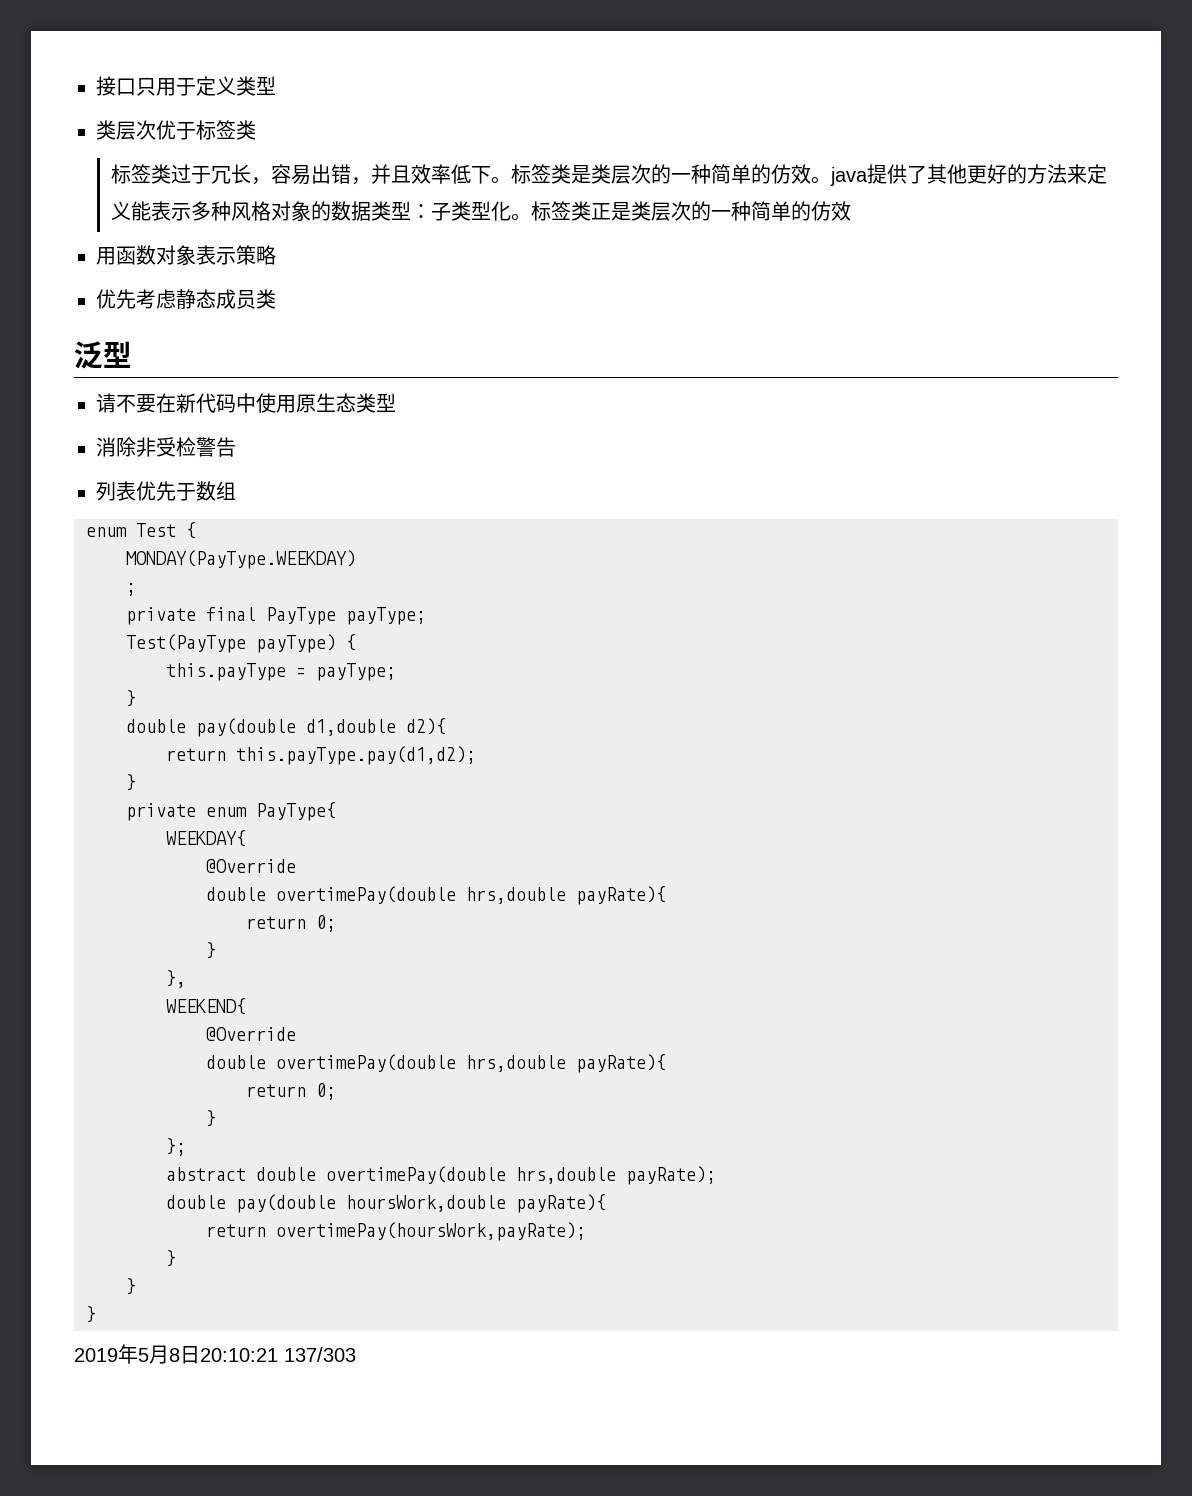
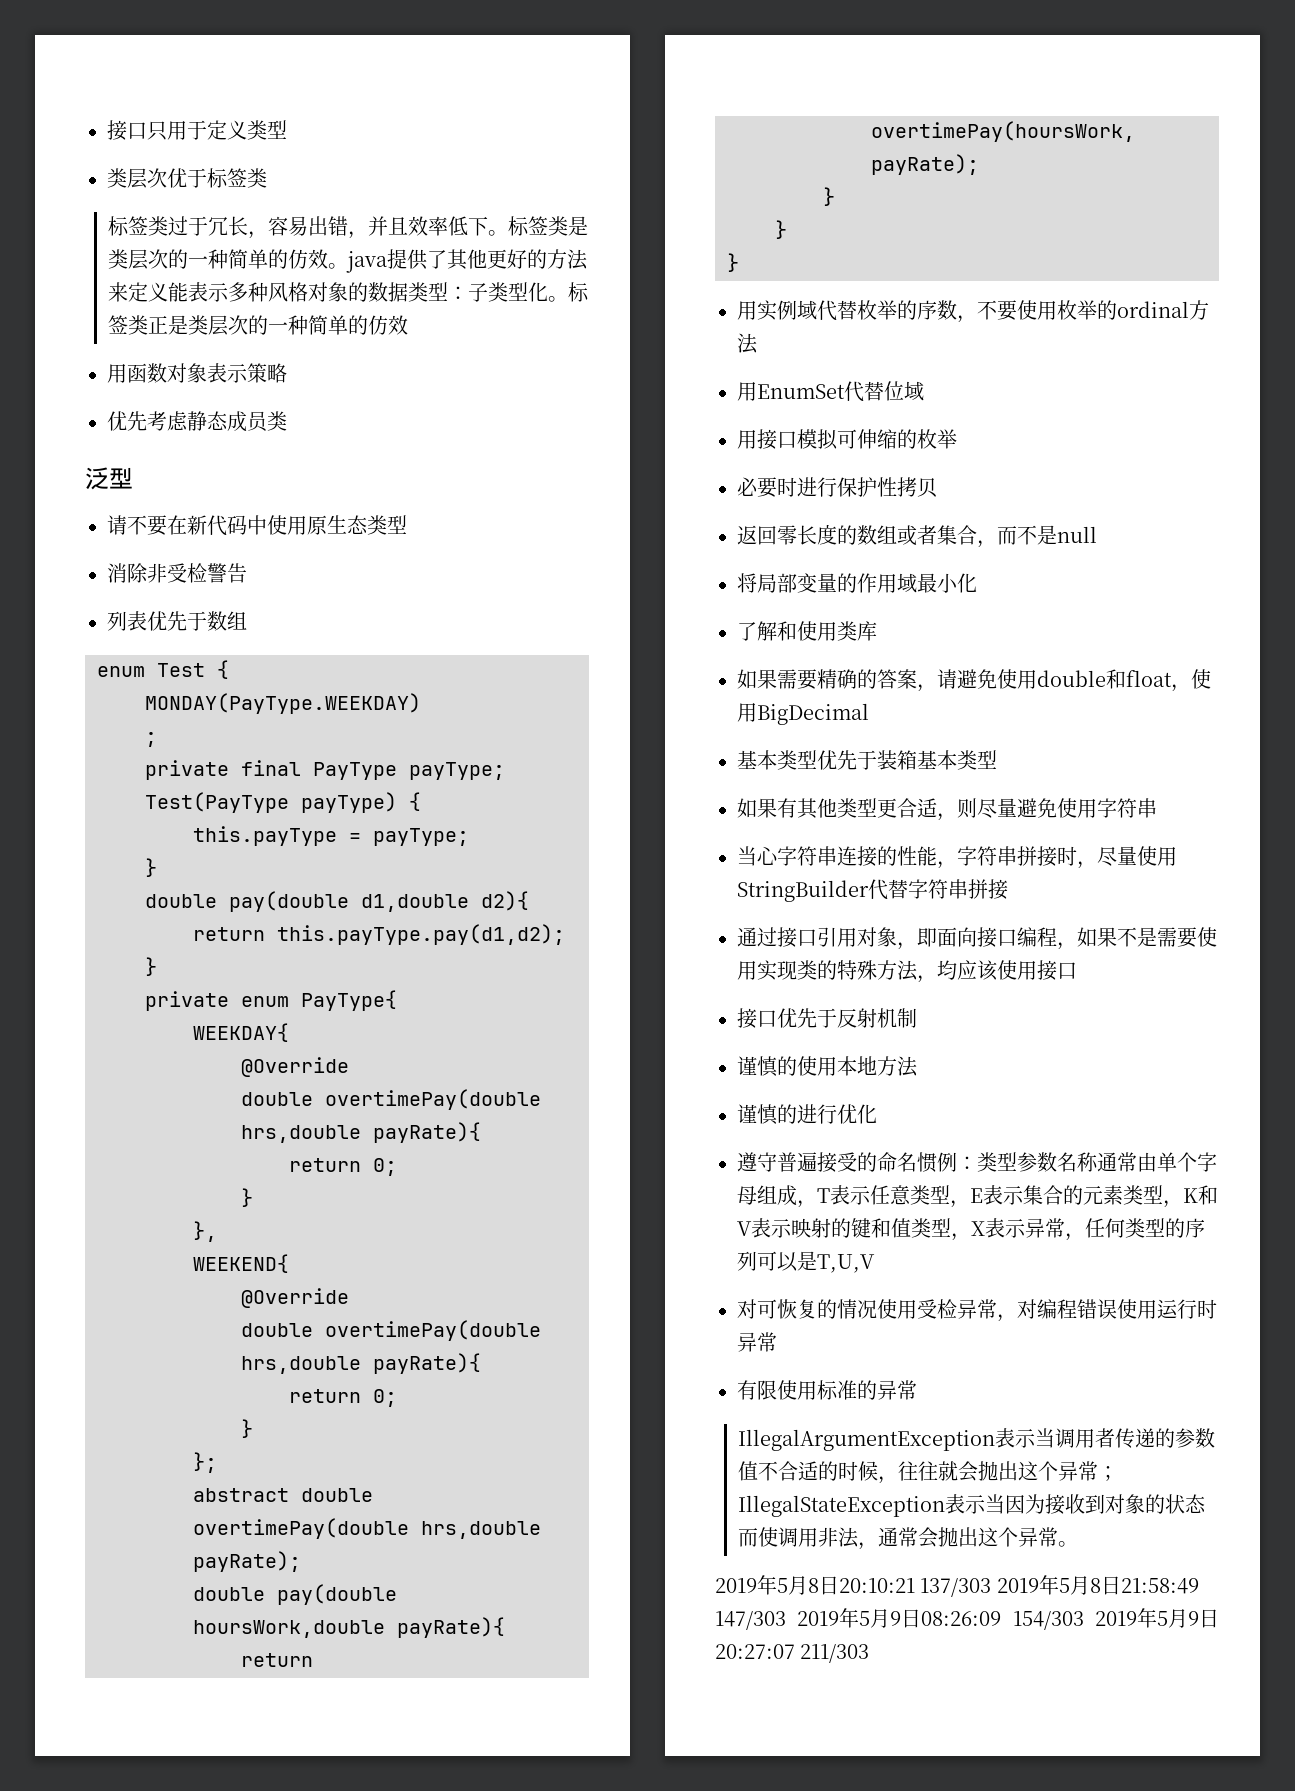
(96, 1314) none -> [737,300,1209,323] [737,333,758,354] [737,381,924,402] [737,429,957,450] [737,477,937,498] [737,524,1097,548] [737,573,977,593] [737,621,877,641] [737,669,1211,692] [737,703,869,725] [737,750,997,770] [737,798,1157,821] [737,846,1177,869] [737,879,1008,902] [737,927,1217,950] [737,960,1077,983] [737,1008,917,1029] [737,1056,918,1077] [737,1104,877,1125] [737,1152,1217,1173] [737,1185,1218,1208] [737,1218,1205,1241] [737,1251,875,1273] [737,1299,1217,1322] [737,1332,777,1352] [737,1380,917,1400] [738,1428,1216,1451] [738,1461,1119,1484] [738,1494,1207,1517] [738,1527,1079,1550] // 用实例域代替枚举的序数，不要使用枚举的ordinal方法 // 用EnumSet代替位域 // 用接口模拟可伸缩的枚举 // 必要时进行保护性拷贝 // 返回零长度的数组或者集合，而不是null // 将局部变量的作用域最小化 // 了解和使用类库 // 如果需要精确的答案，请避免使用double和float，使用BigDecimal // 基本类型优先于装箱基本类型 // 如果有其他类型更合适，则尽量避免使用字符串 // 当心字符串连接的性能，字符串拼接时，尽量使用StringBuilder代替字符串拼接 // 通过接口引用对象，即面向接口编程，如果不是需要使用实现类的特殊方法，均应该使用接口 // 接口优先于反射机制 // 谨慎的使用本地方法 // 谨慎的进行优化 // 遵守普遍接受的命名惯例：类型参数名称通常由单个字母组成，T表示任意类型，E表示集合的元素类型，K和V表示映射的键和值类型，X表示异常，任何类型的序列可以是T,U,V // 对可恢复的情况使用受检异常，对编程错误使用运行时异常 // 有限使用标准的异常 // IllegalArgumentException表示当调用者传递的参数值不合适的时候，往往就会抛出这个异常；IllegalStateException表示当因为接收到对象的状态而使调用非法，通常会抛出这个异常。
(356, 1354) none -> [996,1575,1199,1595] [715,1608,1219,1630] [715,1644,870,1663] 2019年5月8日21:58:49 147/303 2019年5月9日08:26:09 154/303 2019年5月9日20:27:07 211/303

